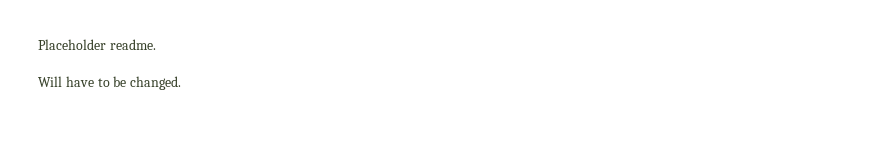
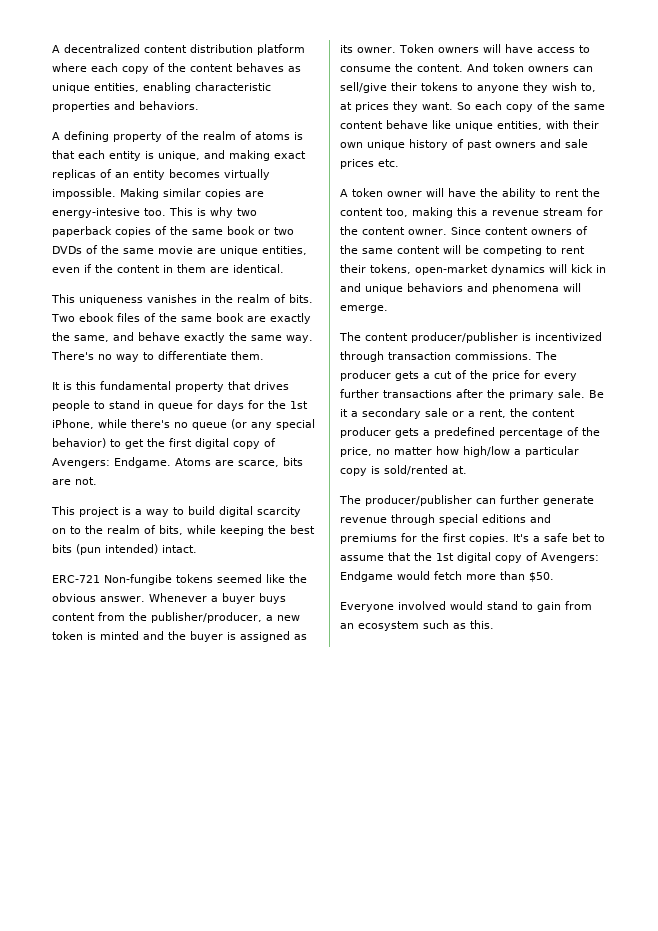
[38,39,156,50] [38,76,182,90] Placeholder readme. // Will have to be changed. -> [52,44,305,55] [52,63,301,74] [52,82,271,93] [52,101,199,112] [52,131,303,142] [52,150,306,161] [52,169,270,180] [52,188,264,199] [52,207,257,218] [52,226,294,237] [52,245,307,256] [52,264,284,273] [51,294,313,305] [51,313,311,324] [52,332,313,343] [51,351,264,362] [52,381,289,392] [52,400,308,411] [52,419,315,430] [52,438,276,449] [52,457,303,468] [52,477,97,485] [51,506,301,517] [52,525,315,536] [52,544,197,555] [52,574,307,585] [52,593,286,604] [52,612,300,623] [52,631,307,642] [340,44,590,53] [340,63,593,72] [340,82,596,93] [340,101,605,112] [340,120,599,131] [340,139,588,150] [340,159,399,169] [340,188,600,199] [340,207,603,218] [340,226,588,235] [340,245,585,256] [340,264,606,275] [340,283,581,294] [340,305,388,313] [339,332,602,343] [340,351,557,362] [340,370,577,381] [340,389,604,400] [340,408,575,419] [340,427,600,438] [340,446,579,457] [340,465,467,476] [339,495,594,506] [340,514,551,525] [340,533,605,544] [340,552,599,563] [340,571,554,582] [340,601,592,612] [340,620,494,631] A decentralized content distribution platform where each copy of the content behaves as unique entities, enabling characteristic properties and behaviors. // A defining property of the realm of atoms is that each entity is unique, and making exact replicas of an entity becomes virtually impossible. Making similar copies are energy-intesive too. This is why two paperback copies of the same book or two DVDs of the same movie are unique entities, even if the content in them are identical. // This uniqueness vanishes in the realm of bits. Two ebook files of the same book are exactly the same, and behave exactly the same way. There's no way to differentiate them. // It is this fundamental property that drives people to stand in queue for days for the 1st iPhone, while there's no queue (or any special behavior) to get the first digital copy of Avengers: Endgame. Atoms are scarce, bits are not. // This project is a way to build digital scarcity on to the realm of bits, while keeping the best bits (pun intended) intact. // ERC-721 Non-fungibe tokens seemed like the obvious answer. Whenever a buyer buys content from the publisher/producer, a new token is minted and the buyer is assigned as its owner. Token owners will have access to consume the content. And token owners can sell/give their tokens to anyone they wish to, at prices they want. So each copy of the same content behave like unique entities, with their own unique history of past owners and sale prices etc. // A token owner will have the ability to rent the content too, making this a revenue stream for the content owner. Since content owners of the same content will be competing to rent their tokens, open-market dynamics will kick in and unique behaviors and phenomena will emerge. // The content producer/publisher is incentivized through transaction commissions. The producer gets a cut of the price for every further transactions after the primary sale. Be it a secondary sale or a rent, the content producer gets a predefined percentage of the price, no matter how high/low a particular copy is sold/rented at. // The producer/publisher can further generate revenue through special editions and premiums for the first copies. It's a safe bet to assume that the 1st digital copy of Avengers: Endgame would fetch more than $50. // Everyone involved would stand to gain from an ecosystem such as this.

